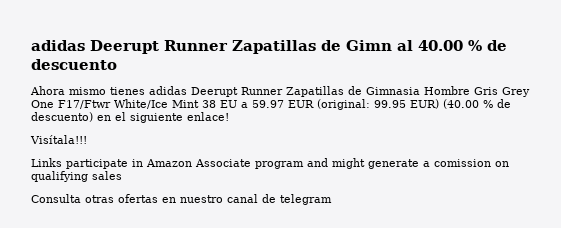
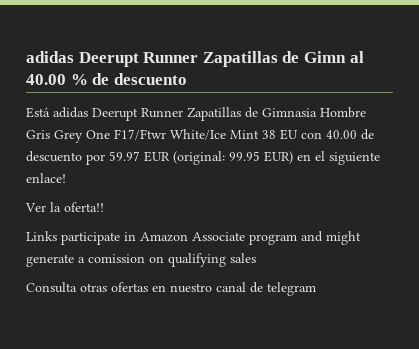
[30,86,145,95] Ahora mismo tienes -> [26,107,50,118] Está
[241,102,248,108] a -> [301,129,374,140] [26,151,105,165] con 40.00 de descuento por
[443,99,511,109] [31,112,93,122] (40.00 % de descuento) -> (293, 157) none
[30,135,87,144] Visítala!!! -> [25,202,104,212] Ver la oferta!!

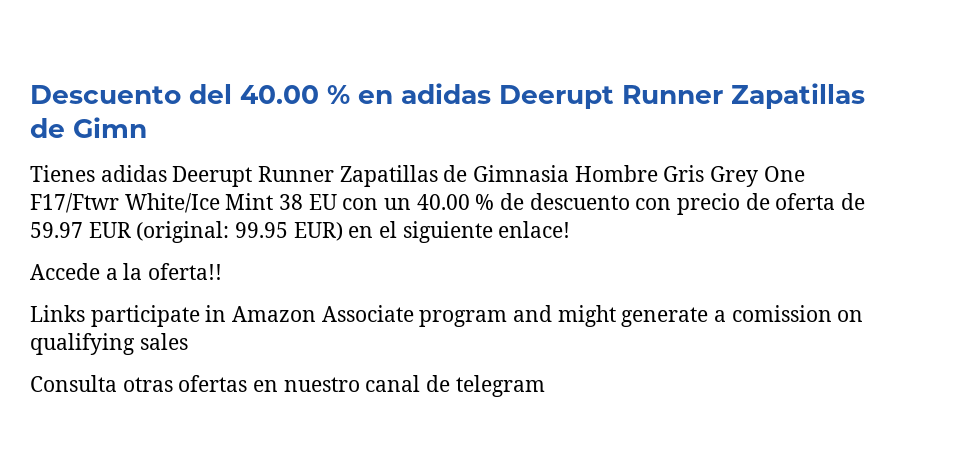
(26, 57) none -> [30,84,393,104] Descuento del 40.00 % en
[349,51,364,63] [26,73,187,85] [26,107,50,118] al 40.00 % de descuento // Está -> [30,165,95,182] // Tienes
[326,129,374,140] [26,151,105,165] 40.00 de descuento por -> [384,193,866,215] un 40.00 % de descuento con precio de oferta de
[25,203,46,212] Ver -> [30,263,118,280] Accede a

